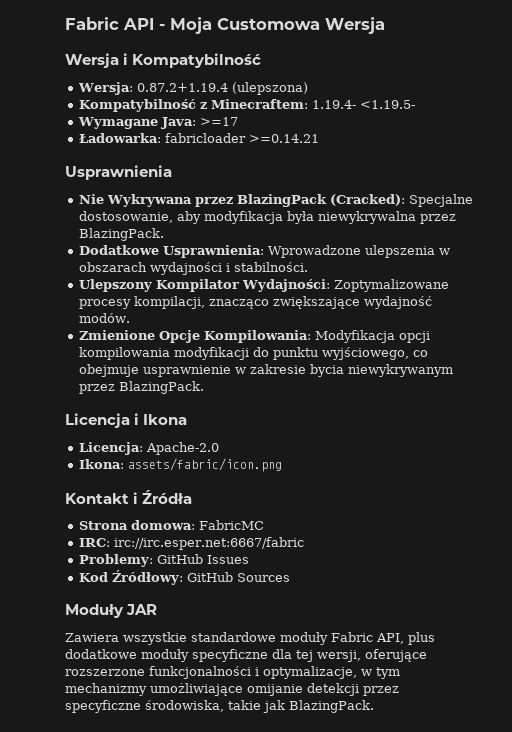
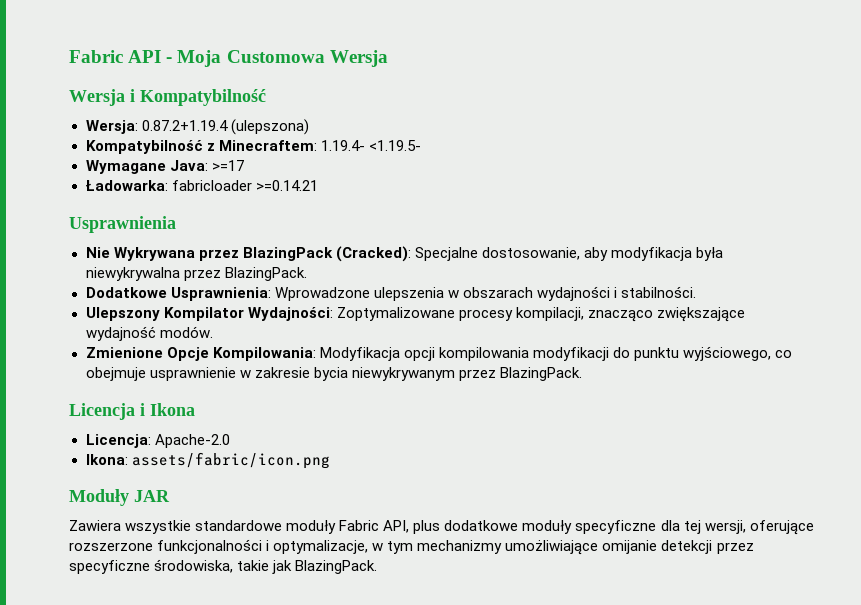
[65,490,193,504] [78,520,264,530] [78,537,304,550] [78,554,249,567] [78,570,290,585] // Kontakt i Źródła // Strona domowa: FabricMC // IRC: irc://irc.esper.net:6667/fabric // Problemy: GitHub Issues // Kod Źródłowy: GitHub Sources -> (330, 460) none

